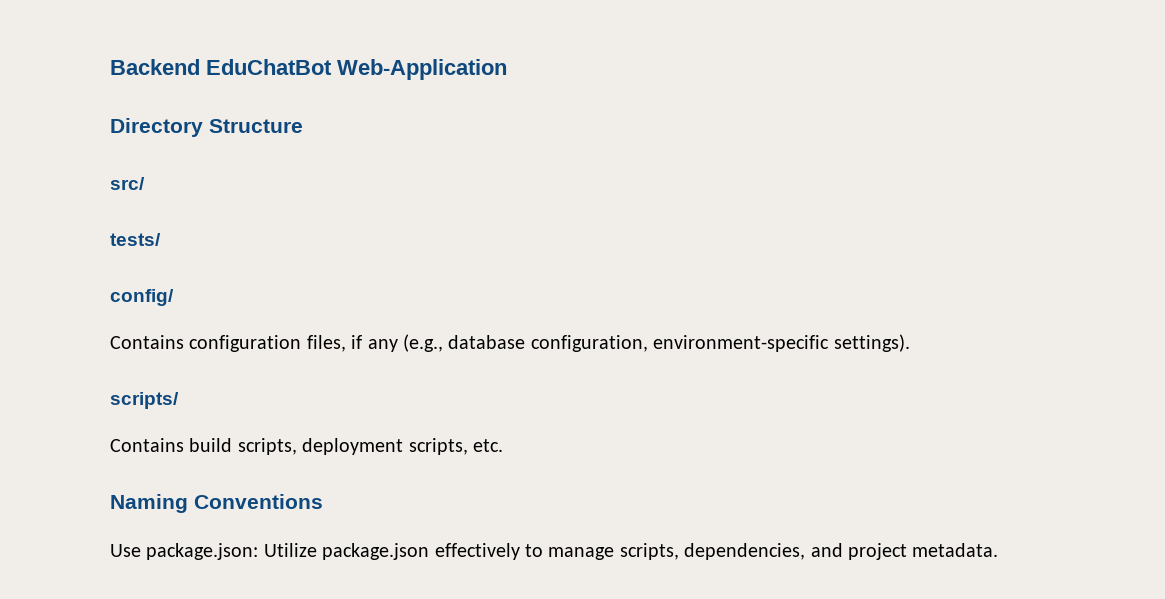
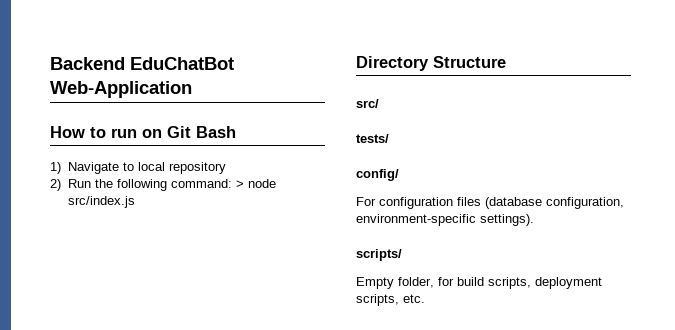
(507, 69) none -> [50,126,236,138] [50,162,226,174] [50,179,276,191] [67,196,135,208] // How to run on Git Bash // 1) Navigate to local repository // 2) Run the following command: > node src/index.js
[110,334,526,352] Contains configuration files, if any (e.g., database -> [356,197,542,209] For configuration files (database
[110,438,184,452] Contains -> [356,277,454,289] Empty folder, for
[110,494,323,513] [110,543,999,560] // Naming Conventions // Use package.json: Utilize package.json effectively to manage scripts, dependencies, and project metadata. -> (425, 298) none

